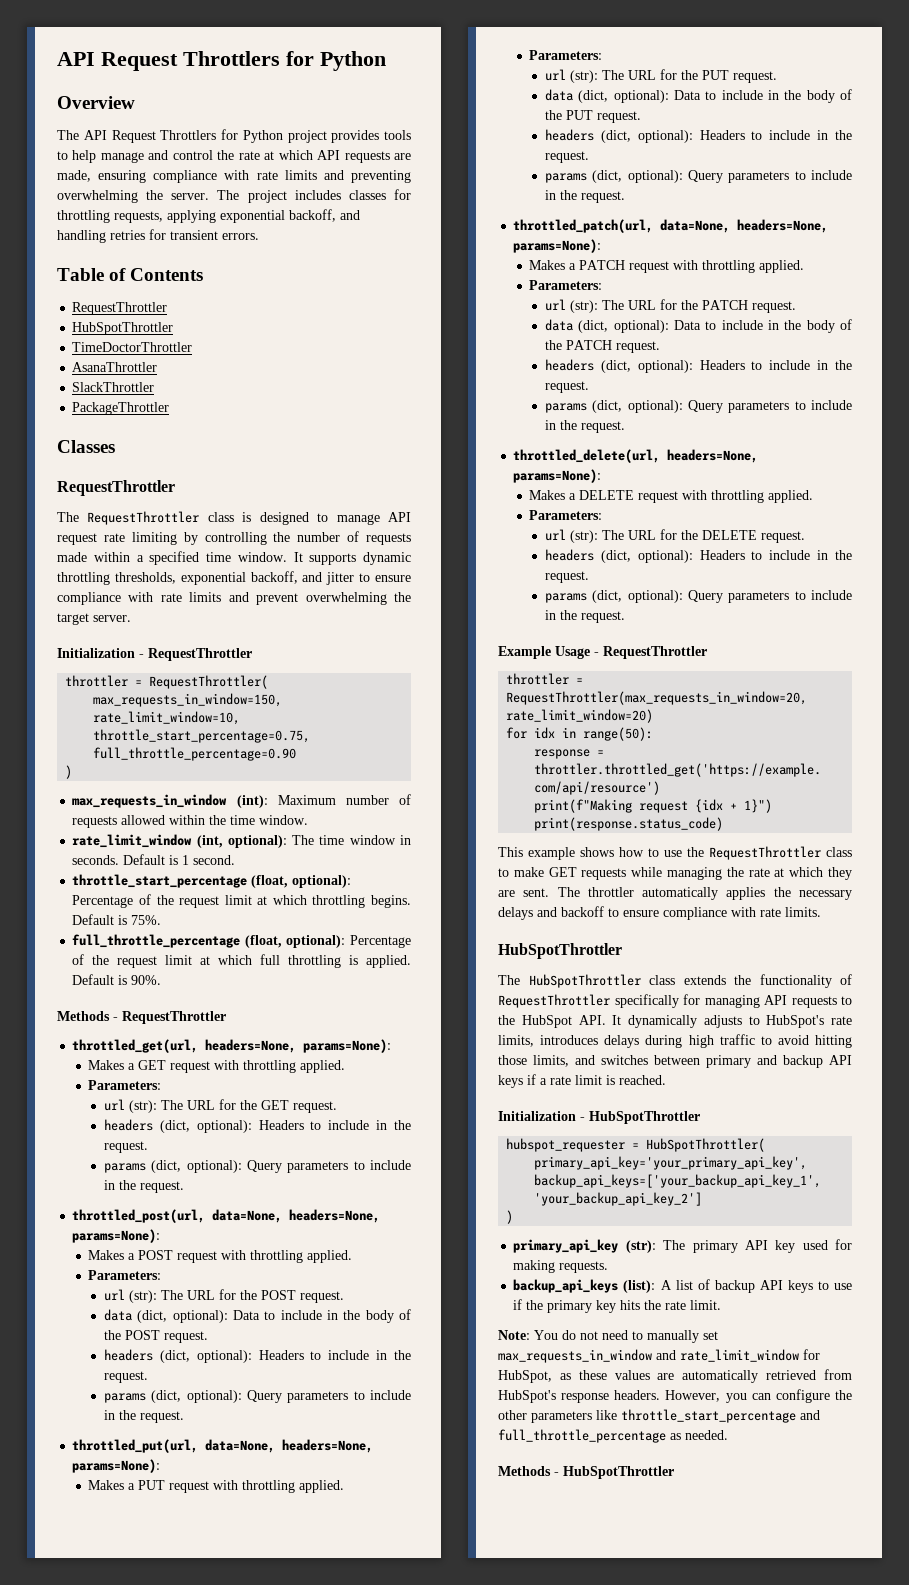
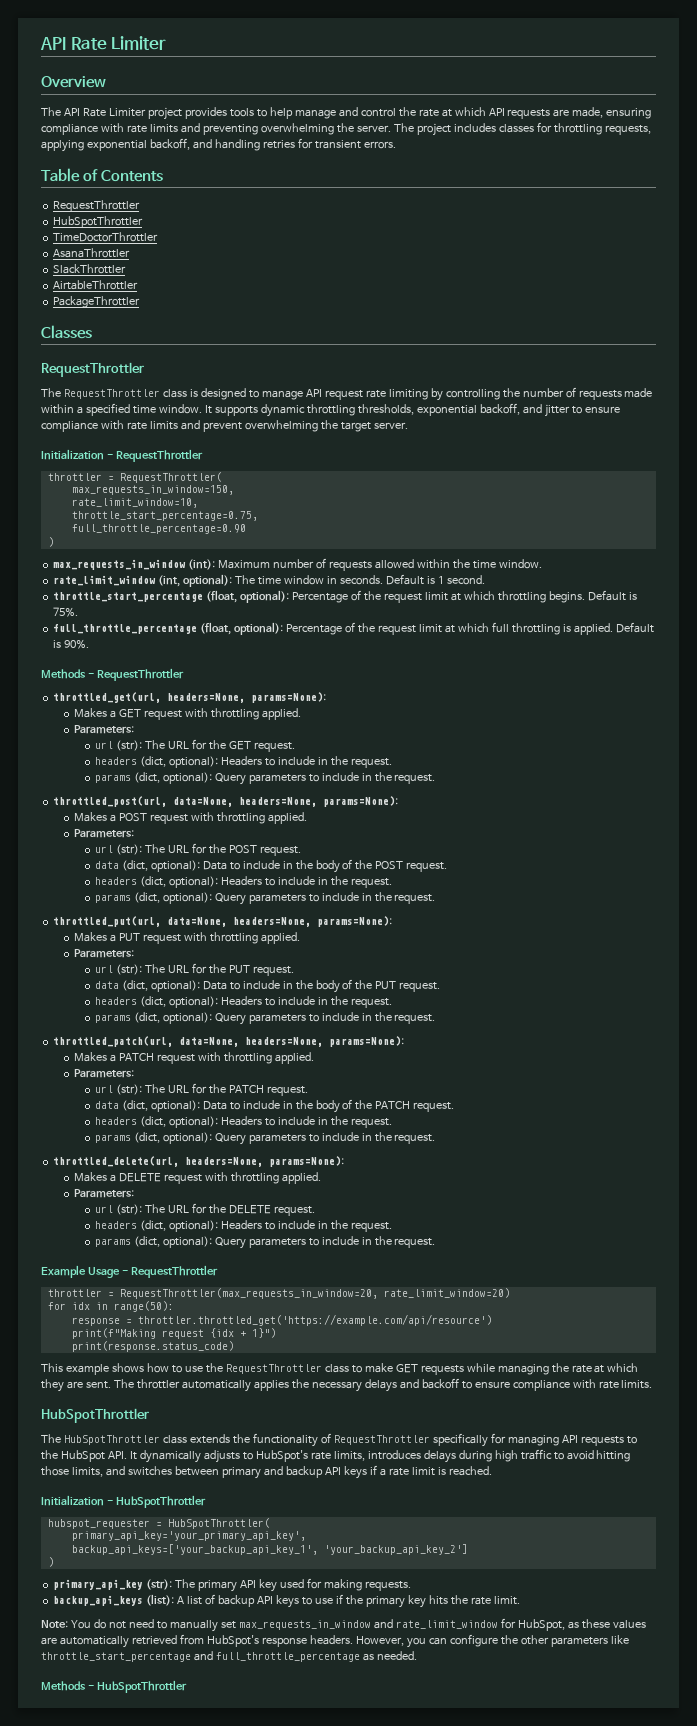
[57,51,386,71] API Request Throttlers for Python -> [40,36,167,50] API Rate Limiter
[111,129,283,143] Request Throttlers for Python -> [82,108,146,117] Rate Limiter
(155, 387) none -> [53,280,139,290] // AirtableThrottler

